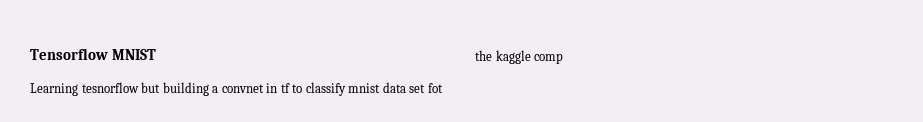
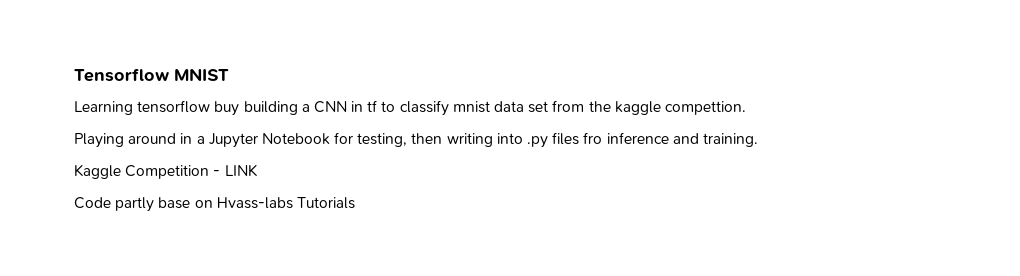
[81,82,161,93] tesnorflow but -> [137,100,240,116] tensorflow buy
[221,84,264,93] convnet -> [313,101,347,113] CNN
[427,83,443,93] fot -> [552,100,585,112] from
[534,53,564,64] comp -> [664,101,746,115] [74,132,758,148] [74,164,258,179] [74,197,355,212] compettion. // Playing around in a Jupyter Notebook for testing, then writing into .py files fro inference and training. // Kaggle Competition - LINK // Code partly base on Hvass-labs Tutorials

